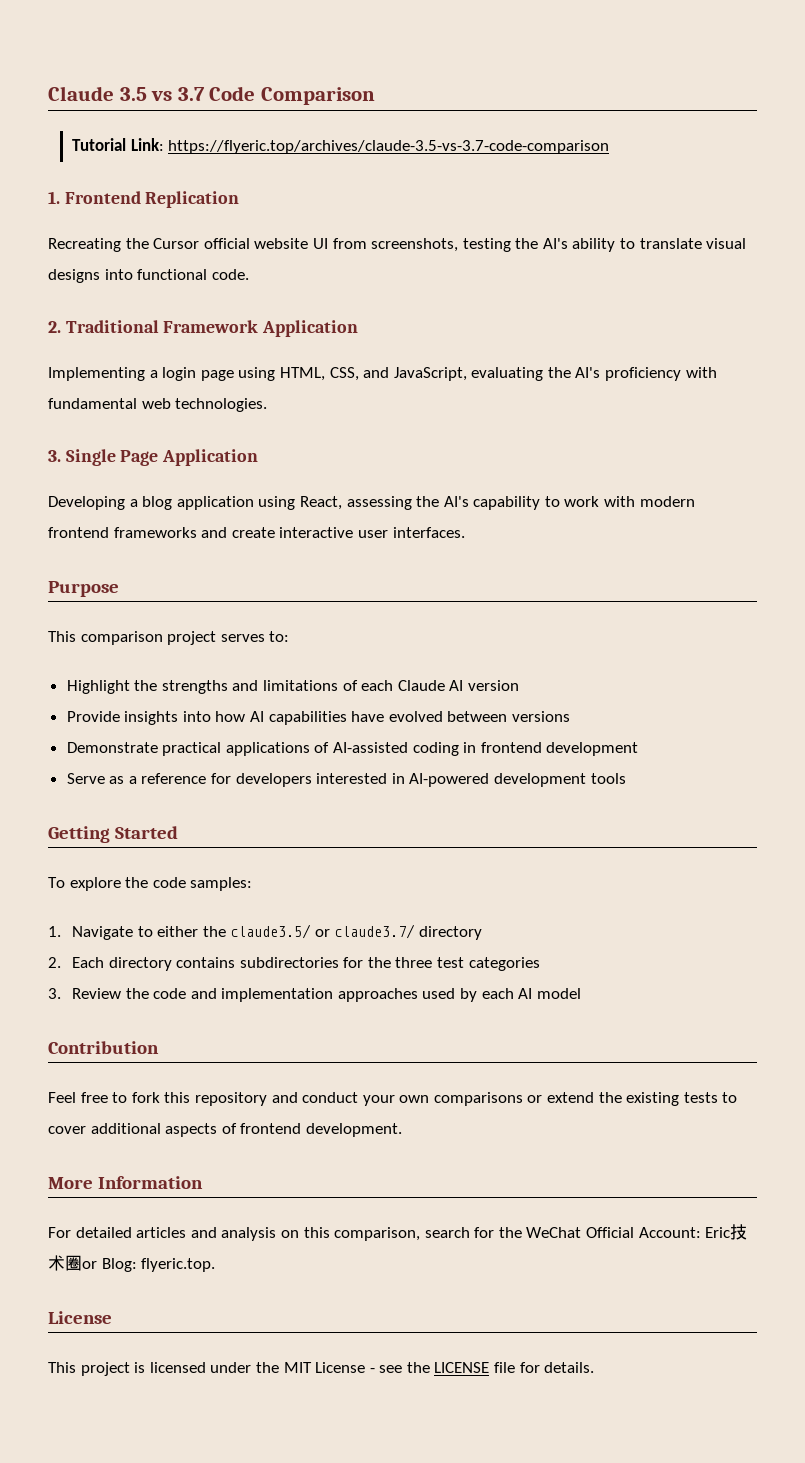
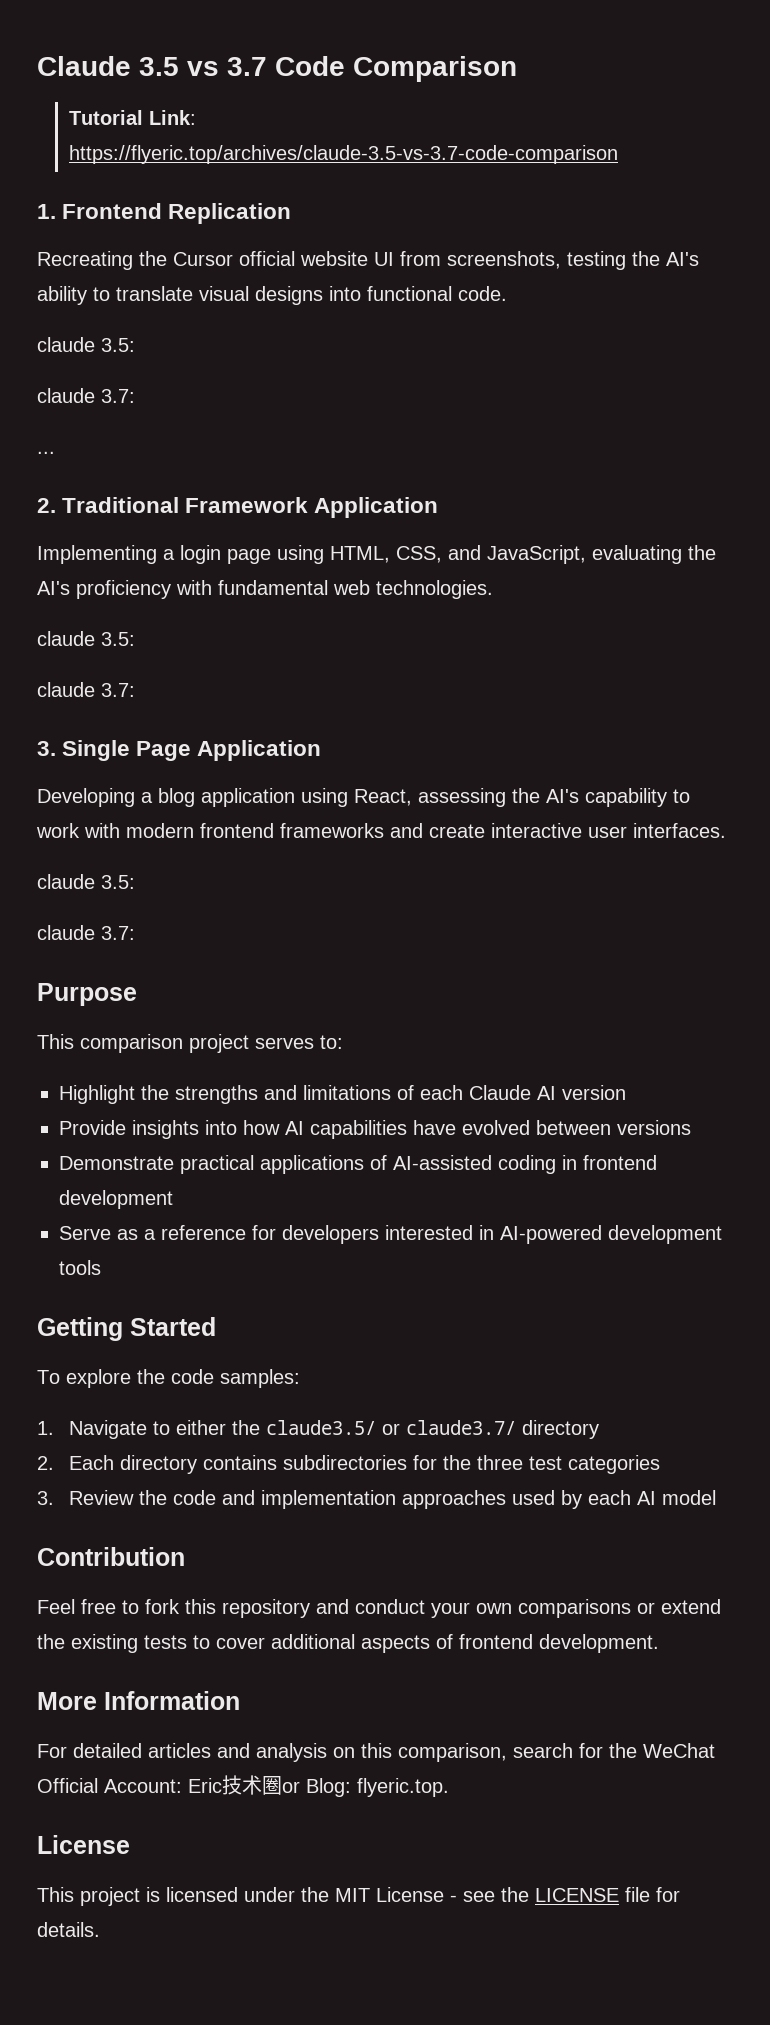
(249, 274) none -> [37,337,135,352] [37,388,135,403] [37,451,55,454] // claude 3.5: // claude 3.7: // ...
(268, 405) none -> [37,631,135,646] [37,682,135,697] // claude 3.5: // claude 3.7:
(465, 532) none -> [37,874,135,889] [37,925,135,940] // claude 3.5: // claude 3.7:

